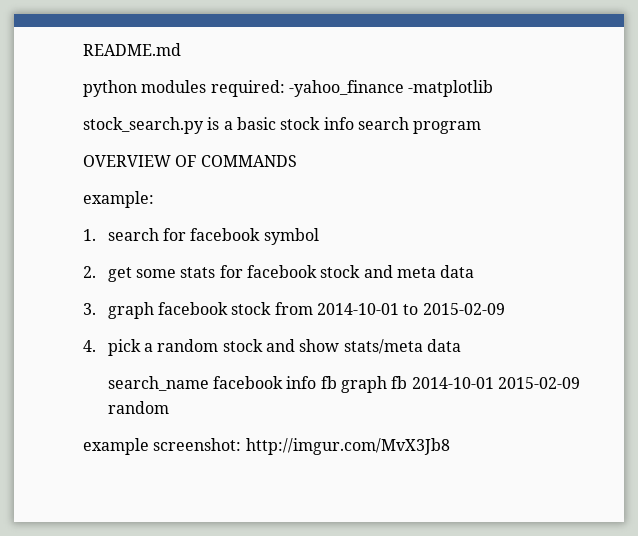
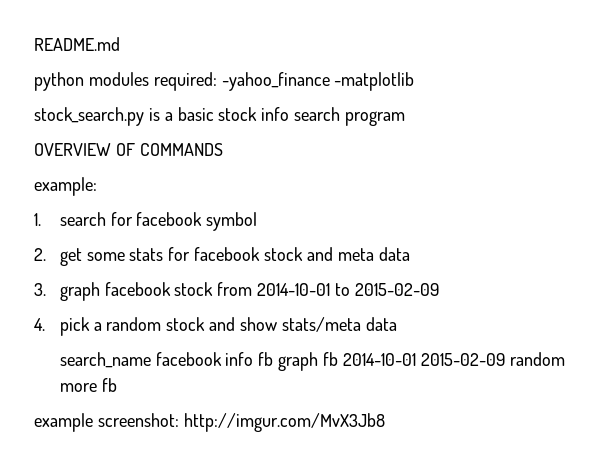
(169, 407) none -> [59,378,117,392] more fb

